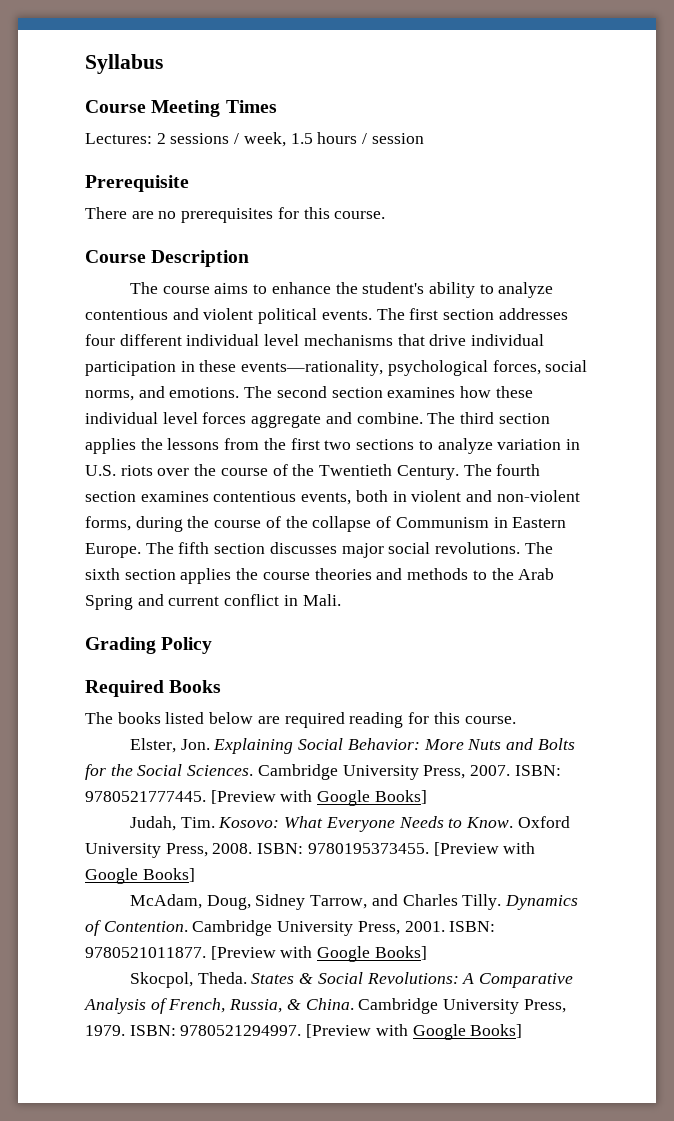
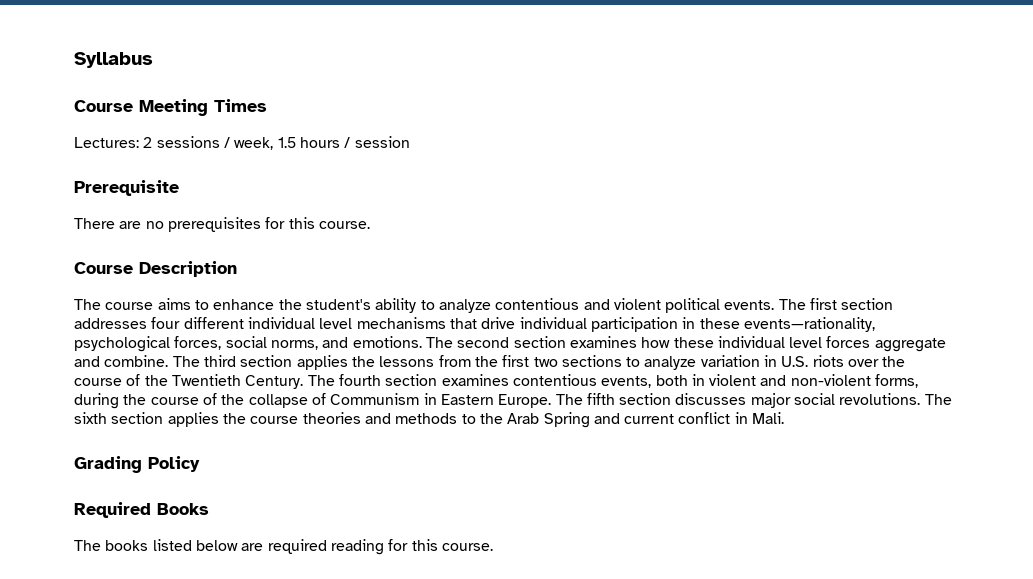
[129,738,575,754] [85,764,561,780] [85,790,427,806] [129,816,570,832] [85,842,536,858] [85,868,195,884] [129,894,578,910] [85,920,496,936] [85,946,427,962] [129,972,573,988] [84,998,566,1014] [85,1024,523,1040] // Elster, Jon. Explaining Social Behavior: More Nuts and Bolts for the Social Sciences. Cambridge University Press, 2007. ISBN: 9780521777445. [Preview with Google Books] // Judah, Tim. Kosovo: What Everyone Needs to Know. Oxford University Press, 2008. ISBN: 9780195373455. [Preview with Google Books] // McAdam, Doug, Sidney Tarrow, and Charles Tilly. Dynamics of Contention. Cambridge University Press, 2001. ISBN: 9780521011877. [Preview with Google Books] // Skocpol, Theda. States & Social Revolutions: A Comparative Analysis of French, Russia, & China. Cambridge University Press, 1979. ISBN: 9780521294997. [Preview with Google Books] -> (493, 547) none

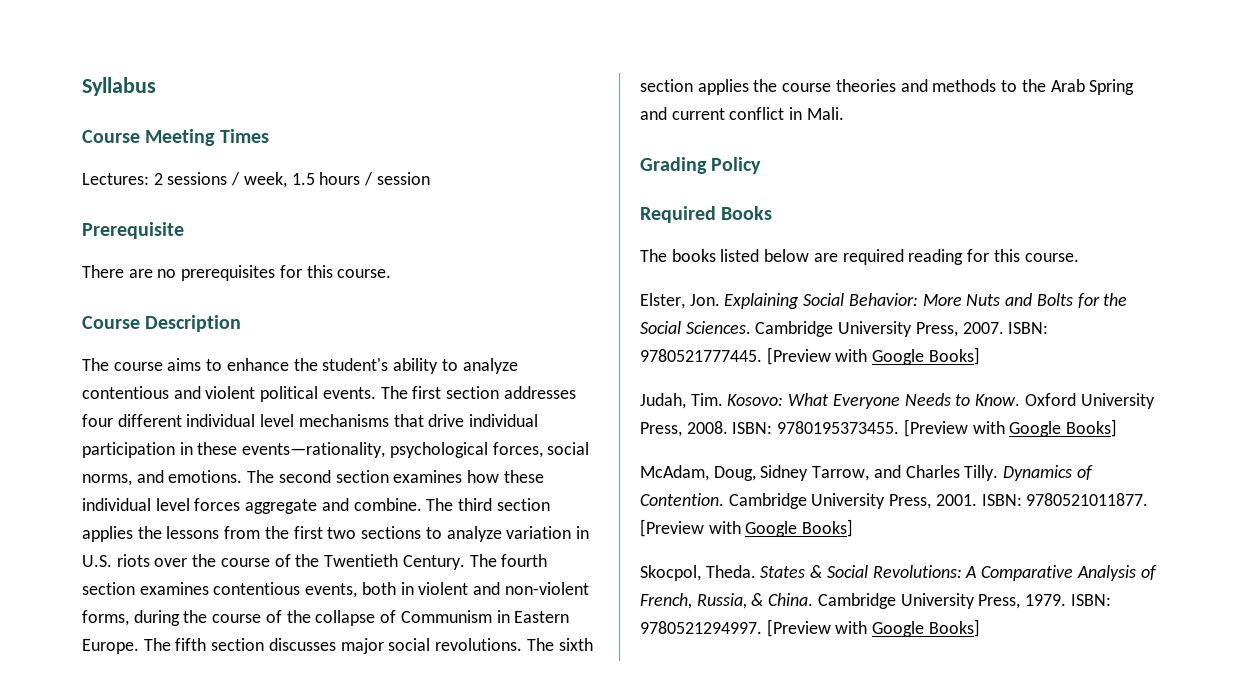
(493, 547) none -> [640,293,1128,309] [640,321,1049,337] [640,347,980,365] [640,393,1155,409] [640,419,1118,437] [640,465,1093,481] [640,493,1149,509] [640,519,854,537] [640,565,1157,581] [640,593,1111,609] [640,619,980,637] // Elster, Jon. Explaining Social Behavior: More Nuts and Bolts for the Social Sciences. Cambridge University Press, 2007. ISBN: 9780521777445. [Preview with Google Books] // Judah, Tim. Kosovo: What Everyone Needs to Know. Oxford University Press, 2008. ISBN: 9780195373455. [Preview with Google Books] // McAdam, Doug, Sidney Tarrow, and Charles Tilly. Dynamics of Contention. Cambridge University Press, 2001. ISBN: 9780521011877. [Preview with Google Books] // Skocpol, Theda. States & Social Revolutions: A Comparative Analysis of French, Russia, & China. Cambridge University Press, 1979. ISBN: 9780521294997. [Preview with Google Books]

